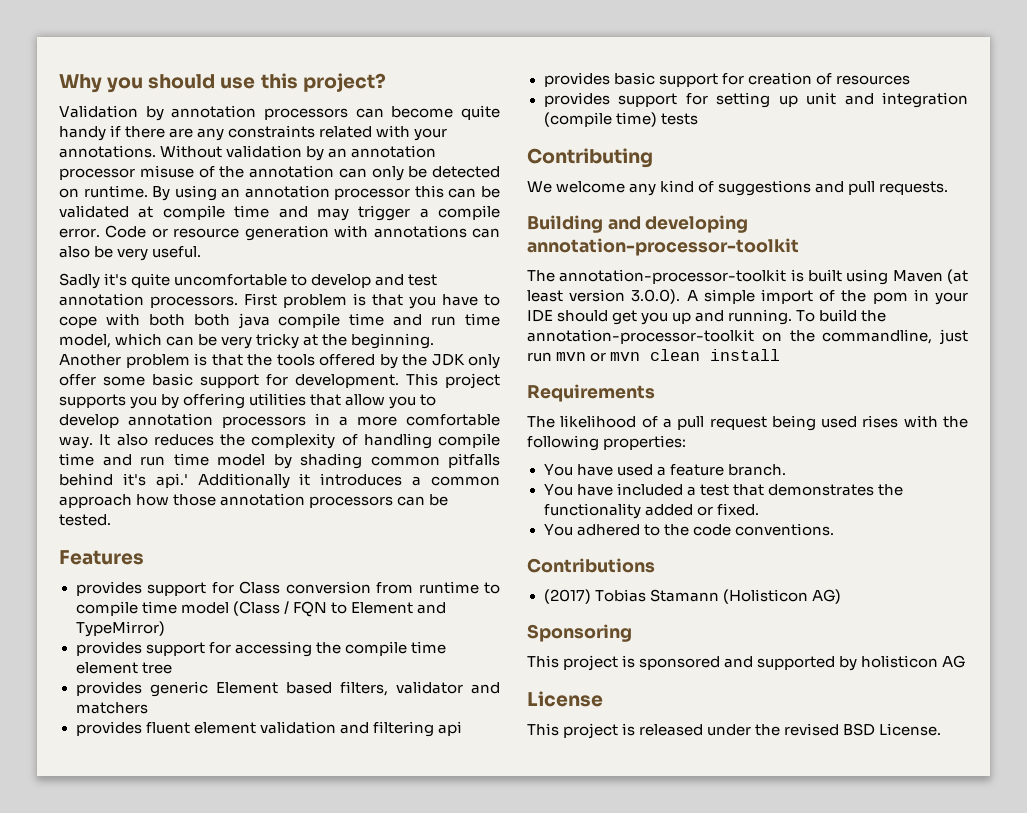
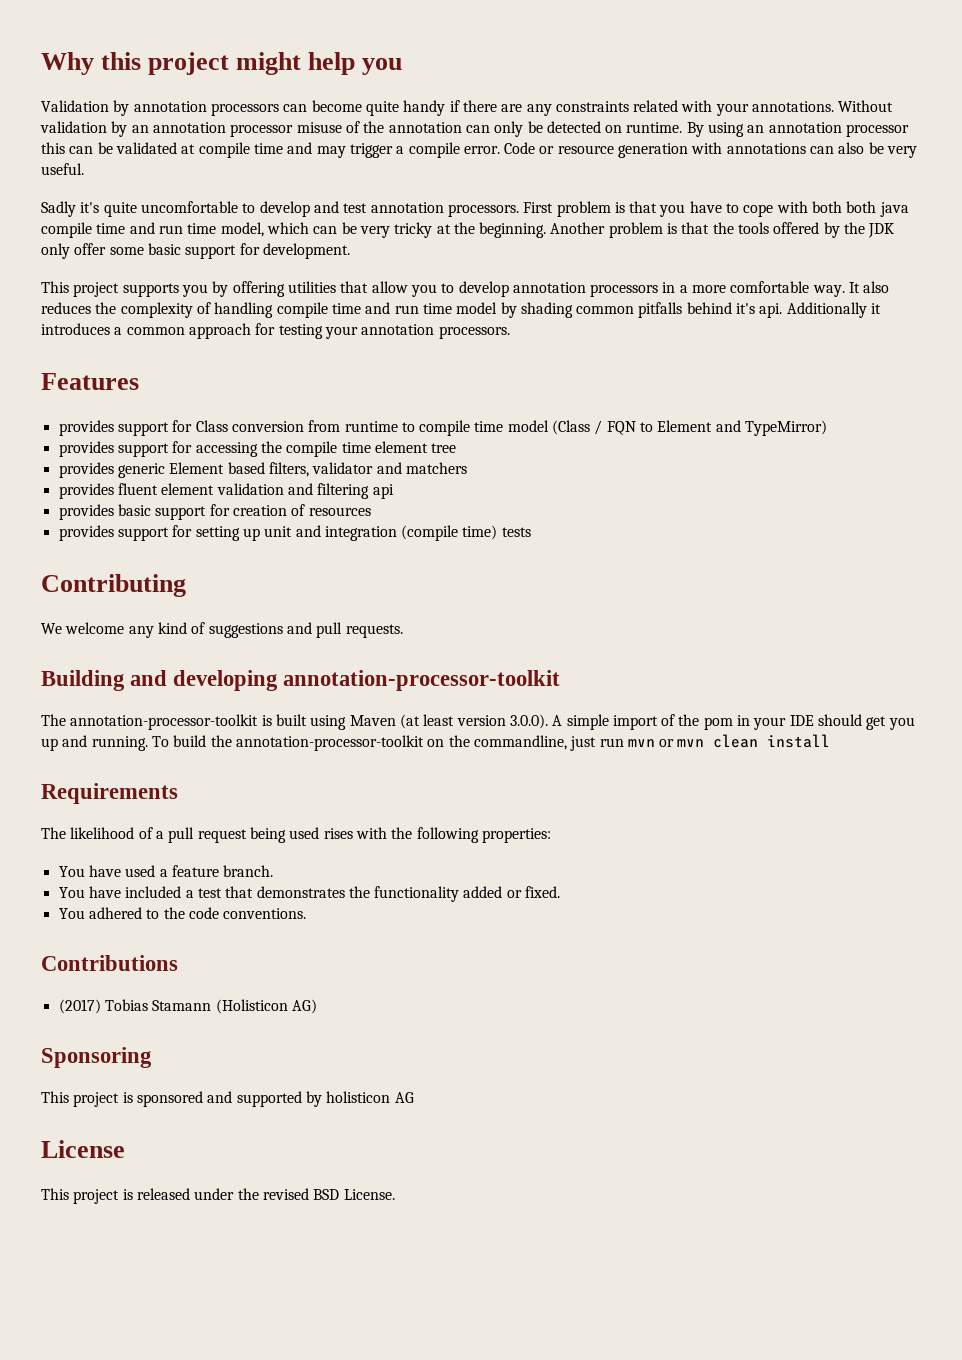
[107,73,386,93] you should use this project? -> [101,52,403,75] this project might help you
(399, 381) none -> (350, 251) //
[155,473,188,488] api.' -> [759,303,783,318] api.
[136,493,449,508] [59,514,111,526] how those annotation processors can be tested. -> [255,323,510,339] for testing your annotation processors.

